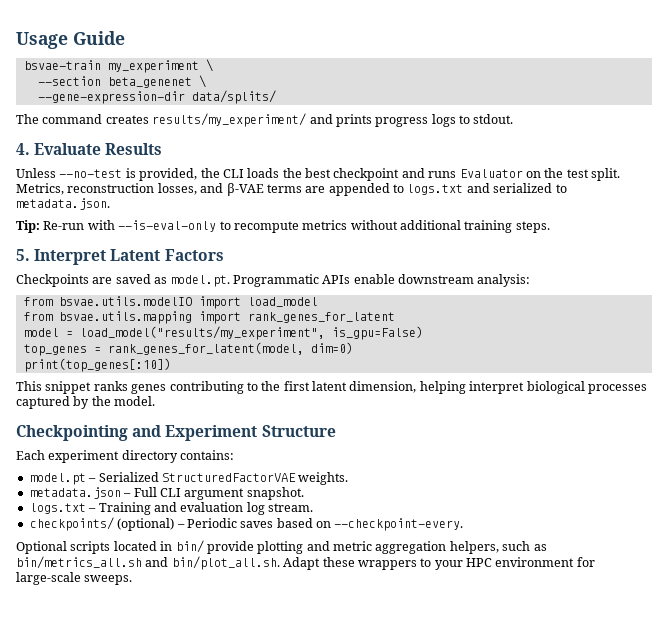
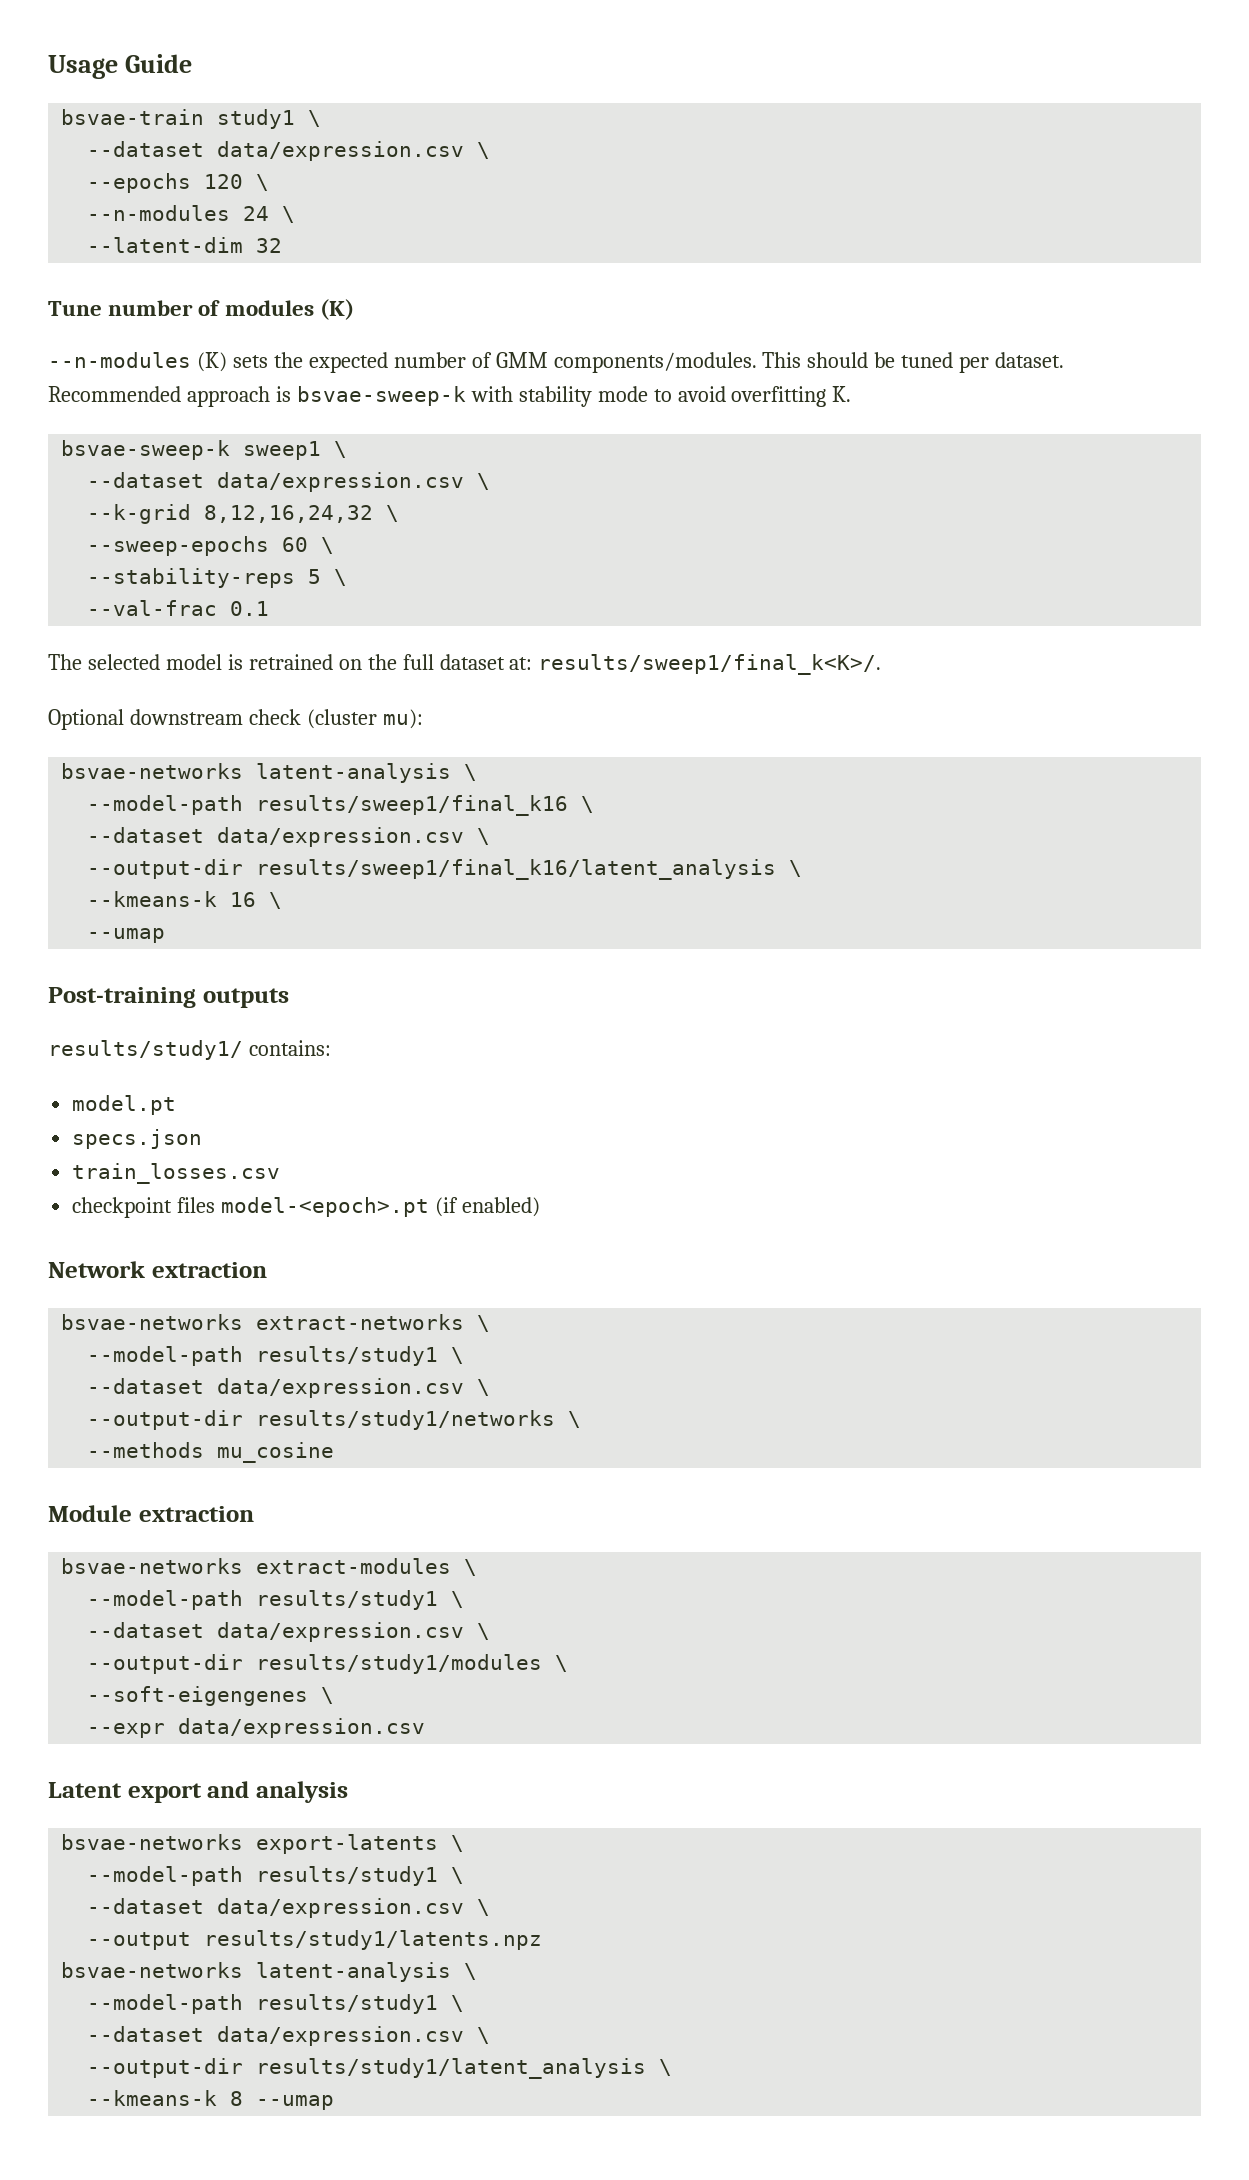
[107,59,213,73] [37,75,206,88] [37,90,276,104] [16,113,514,127] [16,143,163,155] [16,168,620,181] [16,183,567,196] [16,198,110,210] [16,220,550,233] [16,249,224,265] [16,274,531,287] [23,296,318,309] [23,311,395,324] [23,326,423,340] [23,342,353,356] [23,358,171,372] [16,381,647,394] [16,396,156,409] [16,425,336,441] [16,450,235,463] [29,472,349,485] [29,487,304,500] [29,502,313,515] [29,517,464,531] [16,540,547,554] [16,556,595,570] [16,572,133,585] my_experiment \ // --section beta_genenet \ // --gene-expression-dir data/splits/ // The command creates results/my_experiment/ and prints progress logs to stdout. // 4. Evaluate Results // Unless --no-test is provided, the CLI loads the best checkpoint and runs Evaluator on the test split. Metrics, reconstruction losses, and β-VAE terms are appended to logs.txt and serialized to metadata.json. // Tip: Re-run with --is-eval-only to recompute metrics without additional training steps. // 5. Interpret Latent Factors // Checkpoints are saved as model.pt. Programmatic APIs enable downstream analysis: // from bsvae.utils.modelIO import load_model // from bsvae.utils.mapping import rank_genes_for_latent // model = load_model("results/my_experiment", is_gpu=False) // top_genes = rank_genes_for_latent(model, dim=0) // print(top_genes[:10]) // This snippet ranks genes contributing to the first latent dimension, helping interpret biological processes captured by the model. // Checkpointing and Experiment Structure // Each experiment directory contains: // model.pt – Serialized StructuredFactorVAE weights. // metadata.json – Full CLI argument snapshot. // logs.txt – Training and evaluation log stream. // checkpoints/ (optional) – Periodic saves based on --checkpoint-every. // Optional scripts located in bin/ provide plotting and metric aggregation helpers, such as bin/metrics_all.sh and bin/plot_all.sh. Adapt these wrappers to your HPC environment for large-scale sweeps. -> [217,109,322,129] [87,141,491,161] [87,173,270,193] [87,205,296,223] [87,237,283,253] [48,299,354,320] [48,352,1065,373] [48,386,852,407] [61,440,348,460] [87,472,491,492] [87,504,400,524] [87,536,335,556] [87,568,348,588] [87,600,270,616] [48,654,882,675] [48,709,423,730] [61,763,478,783] [87,795,595,816] [87,827,491,847] [87,859,803,880] [87,891,283,909] [87,928,166,943] [48,987,289,1008] [48,1040,331,1060] [72,1095,177,1115] [72,1129,203,1149] [72,1163,281,1184] [72,1197,540,1218] [48,1261,267,1278] [61,1314,491,1332] [87,1346,465,1366] [87,1378,491,1398] [87,1410,582,1430] [87,1442,335,1463] [48,1505,254,1522] [61,1558,478,1576] [87,1590,465,1610] [87,1622,491,1642] [87,1654,569,1674] [87,1686,335,1706] [87,1718,426,1738] [48,1781,348,1803] [61,1834,465,1854] [87,1866,465,1886] [87,1898,491,1918] [87,1930,543,1950] [61,1962,478,1982] [87,1994,465,2014] [87,2026,491,2046] [87,2058,673,2079] [87,2090,335,2110] study1 \ // --dataset data/expression.csv \ // --epochs 120 \ // --n-modules 24 \ // --latent-dim 32 // Tune number of modules (K) // --n-modules (K) sets the expected number of GMM components/modules. This should be tuned per dataset. Recommended approach is bsvae-sweep-k with stability mode to avoid overfitting K. // bsvae-sweep-k sweep1 \ // --dataset data/expression.csv \ // --k-grid 8,12,16,24,32 \ // --sweep-epochs 60 \ // --stability-reps 5 \ // --val-frac 0.1 // The selected model is retrained on the full dataset at: results/sweep1/final_k<K>/. // Optional downstream check (cluster mu): // bsvae-networks latent-analysis \ // --model-path results/sweep1/final_k16 \ // --dataset data/expression.csv \ // --output-dir results/sweep1/final_k16/latent_analysis \ // --kmeans-k 16 \ // --umap // Post-training outputs // results/study1/ contains: // model.pt // specs.json // train_losses.csv // checkpoint files model-<epoch>.pt (if enabled) // Network extraction // bsvae-networks extract-networks \ // --model-path results/study1 \ // --dataset data/expression.csv \ // --output-dir results/study1/networks \ // --methods mu_cosine // Module extraction // bsvae-networks extract-modules \ // --model-path results/study1 \ // --dataset data/expression.csv \ // --output-dir results/study1/modules \ // --soft-eigengenes \ // --expr data/expression.csv // Latent export and analysis // bsvae-networks export-latents \ // --model-path results/study1 \ // --dataset data/expression.csv \ // --output results/study1/latents.npz // bsvae-networks latent-analysis \ // --model-path results/study1 \ // --dataset data/expression.csv \ // --output-dir results/study1/latent_analysis \ // --kmeans-k 8 --umap

